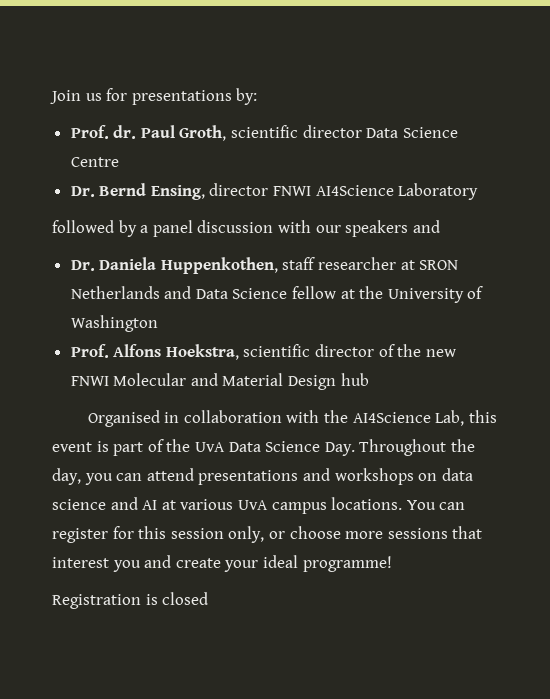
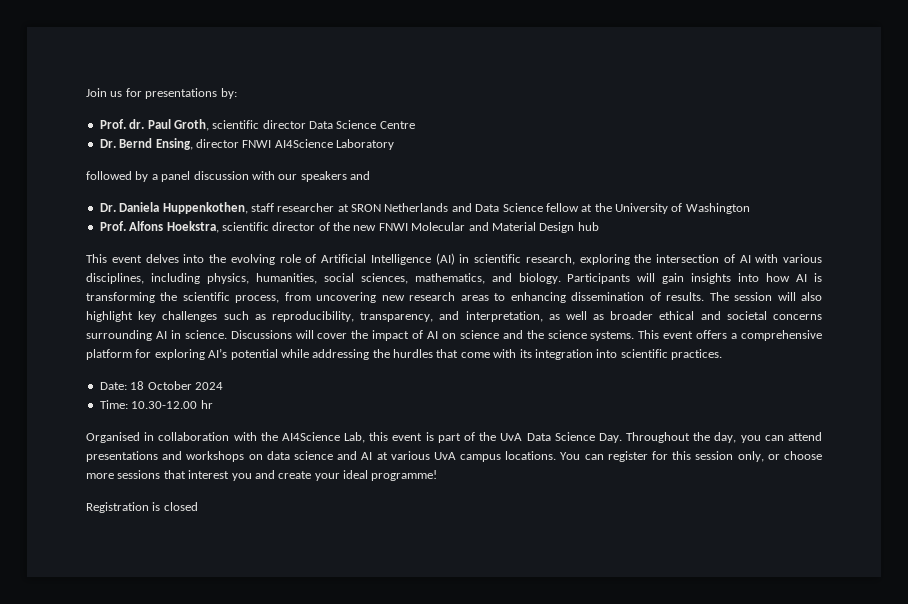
(369, 379) none -> [86,253,822,265] [86,273,822,284] [86,292,823,303] [86,311,822,322] [86,330,823,341] [86,348,722,360] [99,381,223,390] [99,400,213,409] // This event delves into the evolving role of Artificial Intelligence (AI) in scientific research, exploring the intersection of AI with various disciplines, including physics, humanities, social sciences, mathematics, and biology. Participants will gain insights into how AI is transforming the scientific process, from uncovering new research areas to enhancing dissemination of results. The session will also highlight key challenges such as reproducibility, transparency, and interpretation, as well as broader ethical and societal concerns surrounding AI in science. Discussions will cover the impact of AI on science and the science systems. This event offers a comprehensive platform for exploring AI’s potential while addressing the hurdles that come with its integration into scientific practices. // Date: 18 October 2024 // Time: 10.30-12.00 hr

